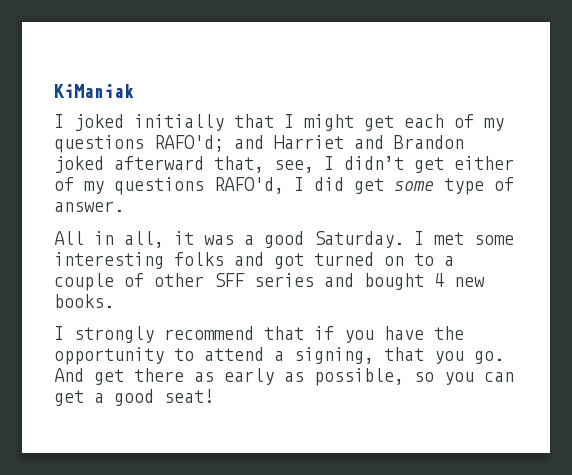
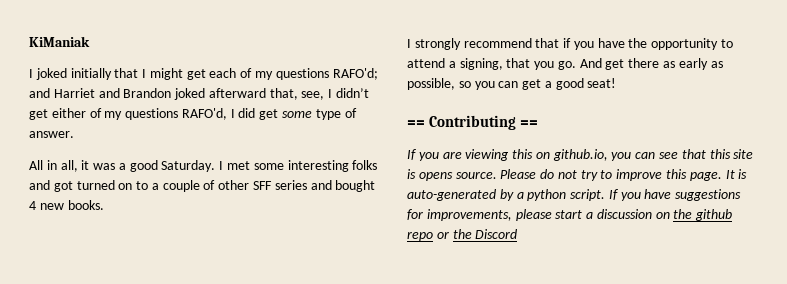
(214, 396) none -> [407,115,539,130] [407,149,754,161] [407,169,748,181] [407,189,742,201] [407,209,733,221] [407,229,518,241] // == Contributing == // If you are viewing this on github.io, you can see that this site is opens source. Please do not try to improve this page. It is auto-generated by a python script. If you have suggestions for improvements, please start a discussion on the github repo or the Discord

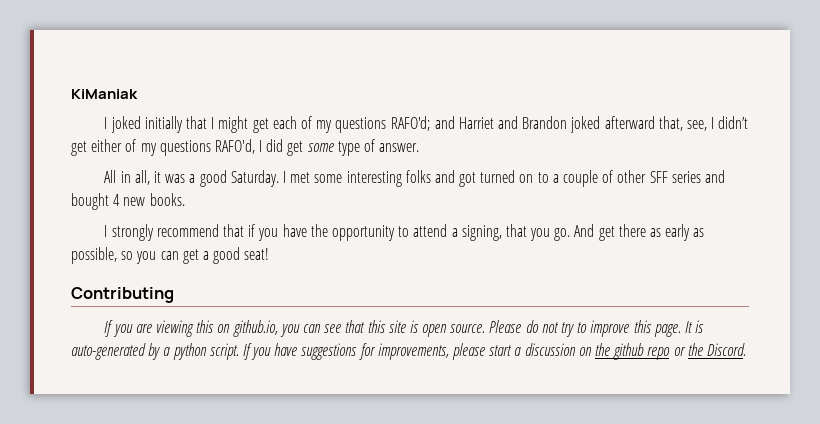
[407,120,425,127] == -> (270, 254) none
[520,120,539,127] == -> (174, 295) none
[418,172,453,181] opens -> [422,324,448,337] open
[475,229,518,239] Discord -> [706,343,746,356] Discord.

